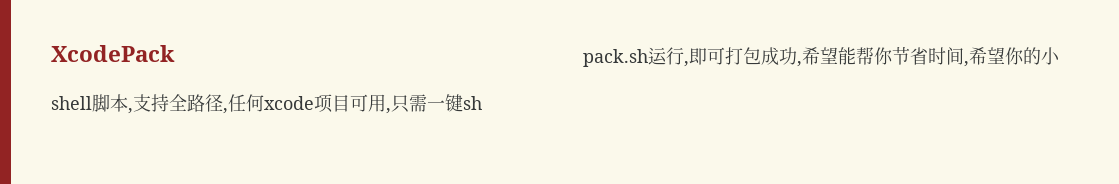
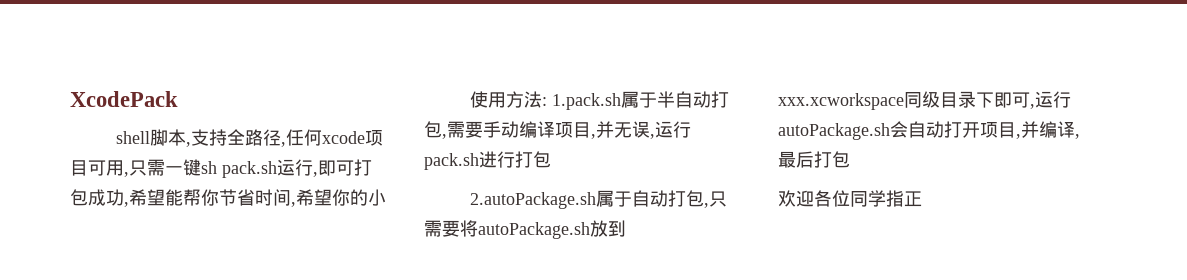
(1060, 56) none -> [470,91,730,110] [424,121,691,139] [424,151,551,170] [470,190,728,209] [424,220,626,239] [778,91,1071,110] [778,121,1080,140] [778,151,850,168] [778,190,922,207] // 使用方法: 1.pack.sh属于半自动打包,需要手动编译项目,并无误,运行pack.sh进行打包 // 2.autoPackage.sh属于自动打包,只需要将autoPackage.sh放到xxx.xcworkspace同级目录下即可,运行autoPackage.sh会自动打开项目,并编译,最后打包 // 欢迎各位同学指正

